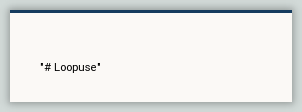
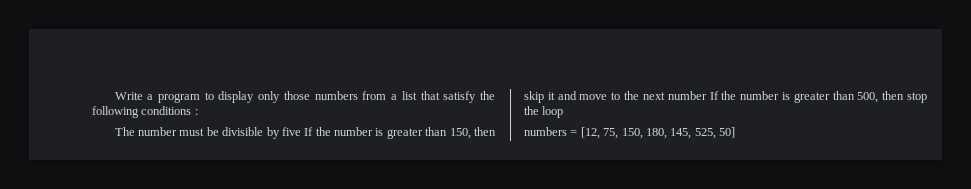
[40,63,102,73] "# Loopuse" -> [114,91,496,103] [92,106,198,118] [114,127,497,139] [524,91,927,103] [524,106,564,118] [524,127,735,139] Write a program to display only those numbers from a list that satisfy the following conditions : // The number must be divisible by five If the number is greater than 150, then skip it and move to the next number If the number is greater than 500, then stop the loop // numbers = [12, 75, 150, 180, 145, 525, 50]

